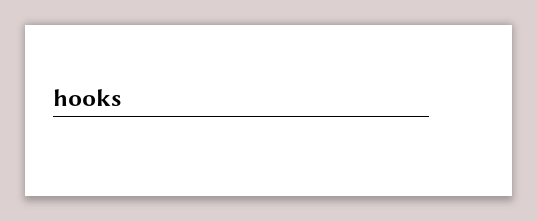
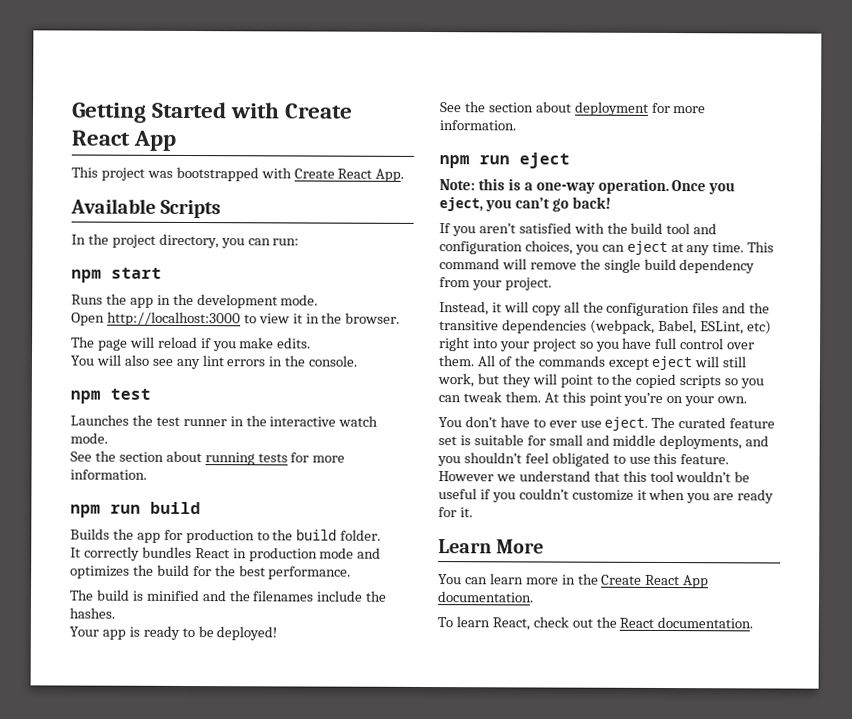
[53,89,121,106] hooks -> [71,101,354,123] [71,130,177,151] [71,166,405,182] [70,198,222,219] [71,233,300,249] [71,267,162,283] [71,293,319,309] [71,311,401,327] [71,336,312,352] [70,354,359,370] [70,388,151,404] [70,414,379,427] [70,432,108,444] [70,450,346,466] [70,469,147,480] [70,501,201,518] [70,528,382,544] [70,546,382,562] [70,564,352,580] [69,589,388,602] [69,607,115,619] [69,625,278,641] [440,101,707,116] [439,120,517,131] [439,152,570,169] [439,178,736,195] [439,196,611,212] [439,222,718,237] [439,240,775,256] [439,258,756,274] [439,277,552,291] [439,301,771,317] [439,319,772,335] [439,337,756,352] [438,355,748,371] [437,373,765,389] [438,391,748,407] [438,416,776,431] [438,434,770,450] [437,452,730,467] [438,470,751,483] [438,488,775,504] [438,507,473,518] [438,539,545,554] [438,573,710,589] [437,591,534,603] [437,616,754,631] Getting Started with Create React App // This project was bootstrapped with Create React App. // Available Scripts // In the project directory, you can run: // npm start // Runs the app in the development mode. // Open http://localhost:3000 to view it in the browser. // The page will reload if you make edits. // You will also see any lint errors in the console. // npm test // Launches the test runner in the interactive watch mode. // See the section about running tests for more information. // npm run build // Builds the app for production to the build folder. // It correctly bundles React in production mode and optimizes the build for the best performance. // The build is minified and the filenames include the hashes. // Your app is ready to be deployed! // See the section about deployment for more information. // npm run eject // Note: this is a one-way operation. Once you eject, you can’t go back! // If you aren’t satisfied with the build tool and configuration choices, you can eject at any time. This command will remove the single build dependency from your project. // Instead, it will copy all the configuration files and the transitive dependencies (webpack, Babel, ESLint, etc) right into your project so you have full control over them. All of the commands except eject will still work, but they will point to the copied scripts so you can tweak them. At this point you’re on your own. // You don’t have to ever use eject. The curated feature set is suitable for small and middle deployments, and you shouldn’t feel obligated to use this feature. However we understand that this tool wouldn’t be useful if you couldn’t customize it when you are ready for it. // Learn More // You can learn more in the Create React App documentation. // To learn React, check out the React documentation.

